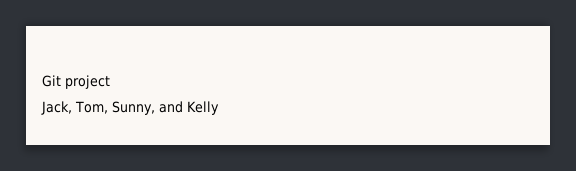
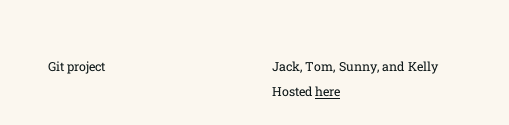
(219, 108) none -> [272,86,341,97] // Hosted here

